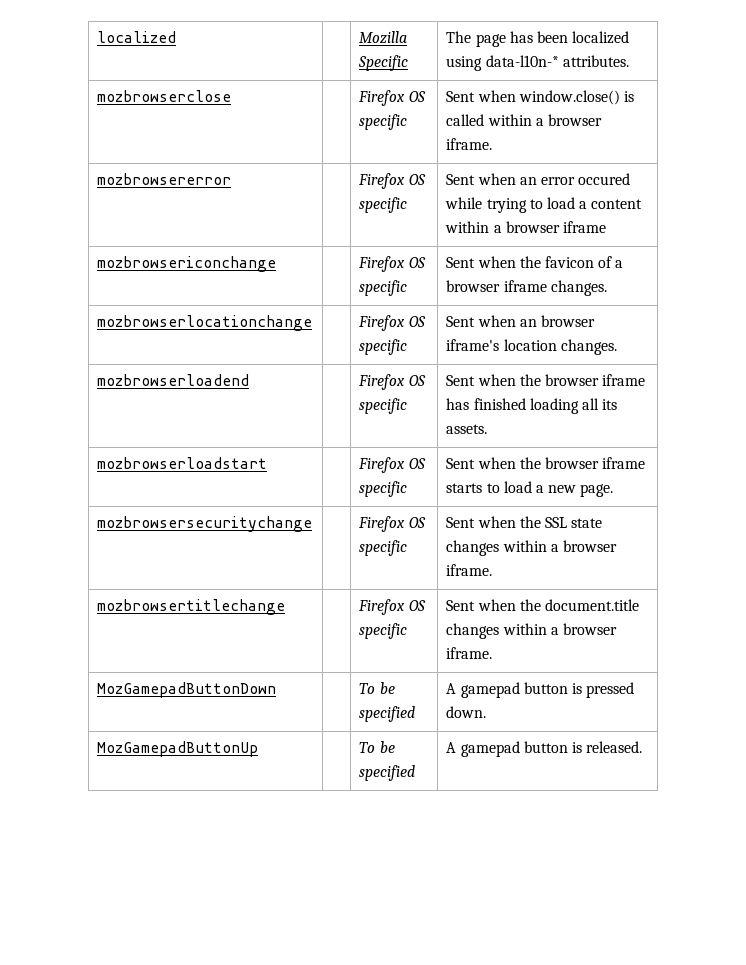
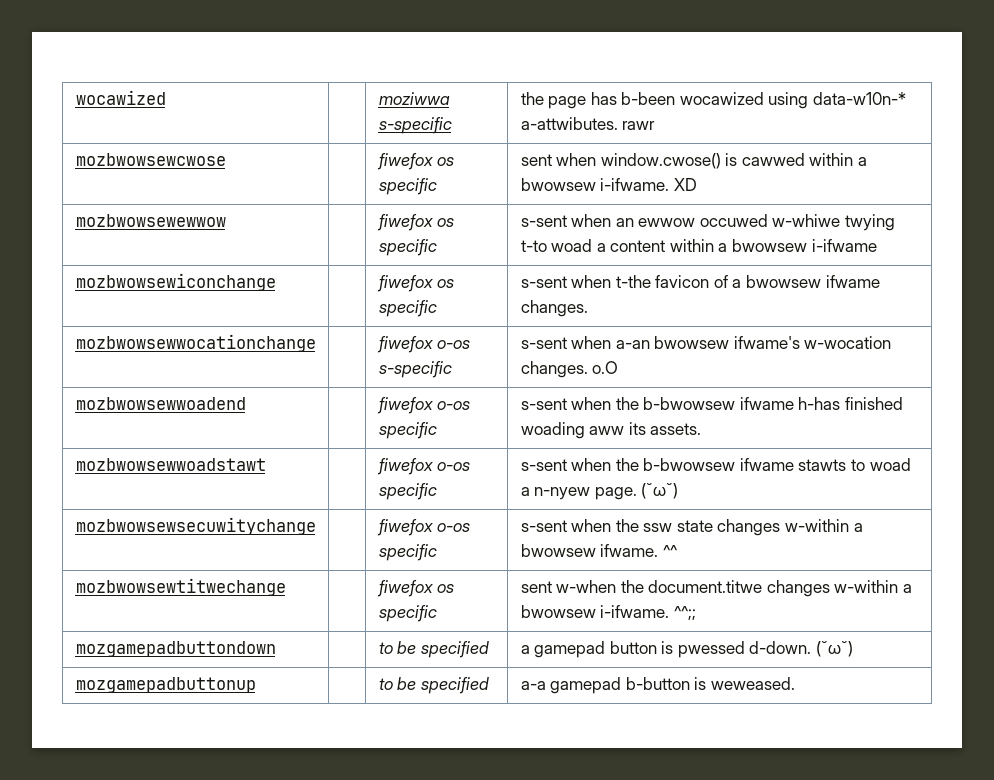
[97,31,177,43] [359,31,408,44] [358,55,409,71] [446,31,630,47] [446,55,629,71] [97,90,232,102] [358,90,426,106] [359,114,408,130] [446,90,634,105] [446,114,602,126] [446,138,493,150] [97,173,232,185] [358,173,426,189] [359,197,408,213] [446,173,631,185] [445,197,643,213] [445,221,606,233] [97,256,277,272] [358,256,426,272] [359,280,408,296] [446,256,541,268] localized | | Mozilla Specific | The page has been localized using data-l10n-* attributes. // mozbrowserclose | | Firefox OS specific | Sent when window.close() is called within a browser iframe. // mozbrowsererror | | Firefox OS specific | Sent when an error occured while trying to load a content within a browser iframe // mozbrowsericonchange | | Firefox OS specific | Sent when the -> [75,90,166,105] [378,92,450,105] [378,117,452,134] [520,92,907,109] [520,117,656,130] [75,153,226,166] [376,153,455,170] [378,178,437,195] [520,153,868,169] [520,178,697,191] [75,214,226,227] [376,214,455,231] [378,239,437,256] [520,214,896,231] [520,239,877,252] [75,273,276,291] [376,275,455,292] [378,300,437,317] [520,275,651,288] wocawized | | moziwwa s-specific | the page has b-been wocawized using data-w10n-* a-attwibutes. rawr // mozbwowsewcwose | | fiwefox os specific | sent when window.cwose() is cawwed within a bwowsew i-ifwame. XD // mozbwowsewewwow | | fiwefox os specific | s-sent when an ewwow occuwed w-whiwe twying t-to woad a content within a bwowsew i-ifwame // mozbwowsewiconchange | | fiwefox os specific | s-sent when t-the
[446,280,607,296] [97,315,313,331] [358,315,426,331] [359,339,408,355] [446,315,595,327] [446,339,617,355] [97,374,250,386] [358,374,426,390] [359,398,408,414] [446,374,646,386] [446,398,599,414] browser iframe changes. // mozbrowserlocationchange | | Firefox OS specific | Sent when an browser iframe's location changes. // mozbrowserloadend | | Firefox OS specific | Sent when the browser iframe has finished loading all -> [746,275,880,288] [520,300,588,317] [75,334,316,352] [376,336,471,353] [378,361,452,378] [520,336,892,349] [520,361,619,378] [75,397,246,410] [376,397,471,414] [378,422,437,439] [520,397,904,410] [520,422,625,439] bwowsew ifwame changes. // mozbwowsewwocationchange | | fiwefox o-os s-specific | s-sent when a-an bwowsew ifwame's w-wocation changes. o.O // mozbwowsewwoadend | | fiwefox o-os specific | s-sent when the b-bwowsew ifwame h-has finished woading aww
[97,457,268,469] [358,457,426,473] [359,481,408,497] [446,457,646,469] [446,481,614,497] [97,516,313,532] [358,516,426,532] [359,540,408,556] [446,516,567,528] mozbrowserloadstart | | Firefox OS specific | Sent when the browser iframe starts to load a new page. // mozbrowsersecuritychange | | Firefox OS specific | Sent when the SSL -> [75,458,266,471] [376,458,471,475] [378,483,437,500] [520,458,911,471] [520,483,679,500] [75,517,316,535] [376,519,471,536] [378,544,437,561] [520,519,673,532] mozbwowsewwoadstawt | | fiwefox o-os specific | s-sent when the b-bwowsew ifwame stawts to woad a n-nyew page. (˘ω˘) // mozbwowsewsecuwitychange | | fiwefox o-os specific | s-sent when the ssw
[502,540,617,552] [446,564,493,576] [97,599,286,615] [358,599,426,615] [359,623,408,639] [446,599,639,611] [446,623,617,639] [446,647,493,659] [97,682,277,698] [359,682,395,694] [359,706,416,722] [446,682,635,698] [446,706,487,718] [97,741,259,757] [359,741,395,753] [359,765,416,781] [446,741,643,757] within a browser iframe. // mozbrowsertitlechange | | Firefox OS specific | Sent when the document.title changes within a browser iframe. // MozGamepadButtonDown | | To be specified | A gamepad button is pressed down. // MozGamepadButtonUp | | To be specified | A gamepad button is released. -> [785,519,863,532] [520,544,678,557] [75,578,286,596] [376,580,455,597] [378,605,437,622] [520,580,913,597] [520,605,696,620] [75,641,276,657] [378,641,489,658] [520,641,854,658] [75,677,256,693] [378,677,489,694] [520,677,795,694] w-within a bwowsew ifwame. ^^ // mozbwowsewtitwechange | | fiwefox os specific | sent w-when the document.titwe changes w-within a bwowsew i-ifwame. ^^;; // mozgamepadbuttondown | | to be specified | a gamepad button is pwessed d-down. (˘ω˘) // mozgamepadbuttonup | | to be specified | a-a gamepad b-button is weweased.

